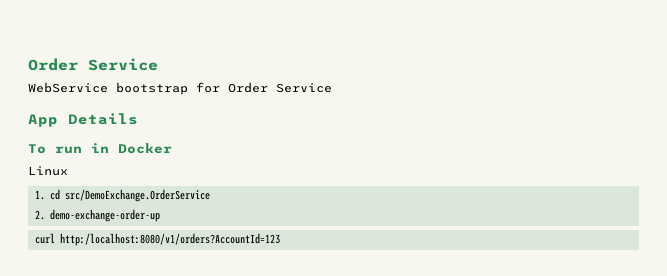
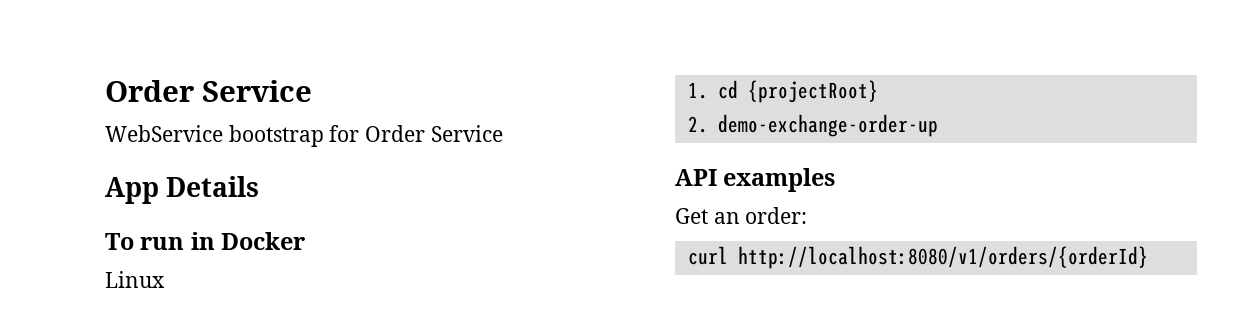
[64,189,210,202] src/DemoExchange.OrderService -> [747,80,878,103] {projectRoot}
(160, 215) none -> [675,168,836,192] [675,207,808,224] // API examples // Get an order:
[59,233,280,246] http:/localhost:8080/v1/orders?AccountId=123 -> [737,246,1148,269] http://localhost:8080/v1/orders/{orderId}

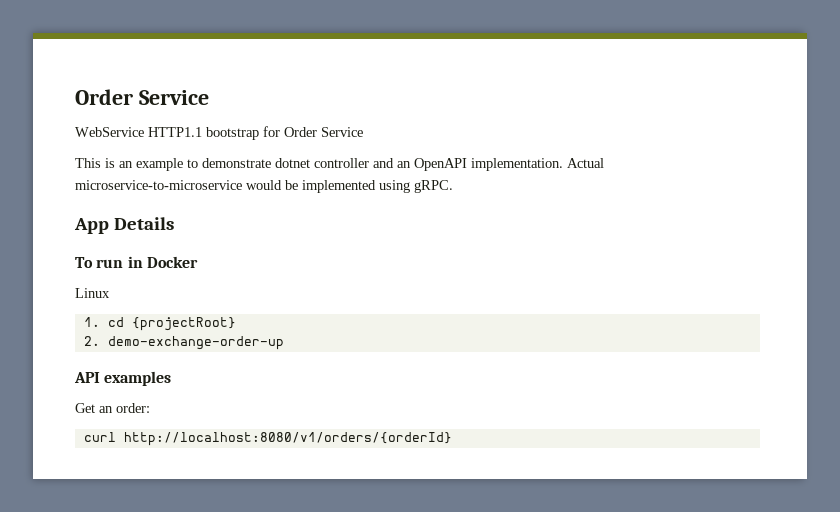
(223, 133) none -> [148,127,202,137] HTTP1.1
(503, 133) none -> [75,158,604,171] [75,180,453,193] // This is an example to demonstrate dotnet controller and an OpenAPI implementation. Actual microservice-to-microservice would be implemented using gRPC.

